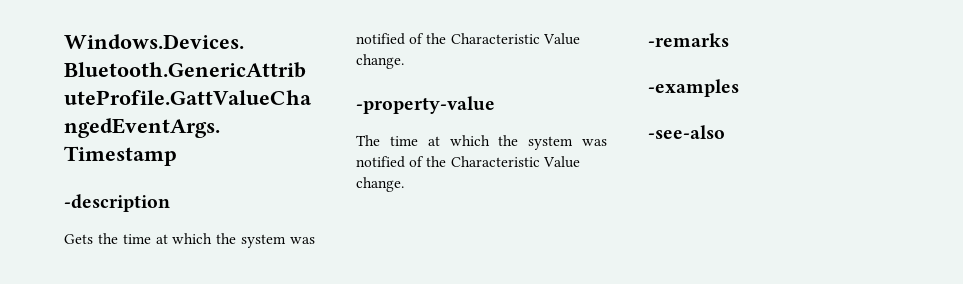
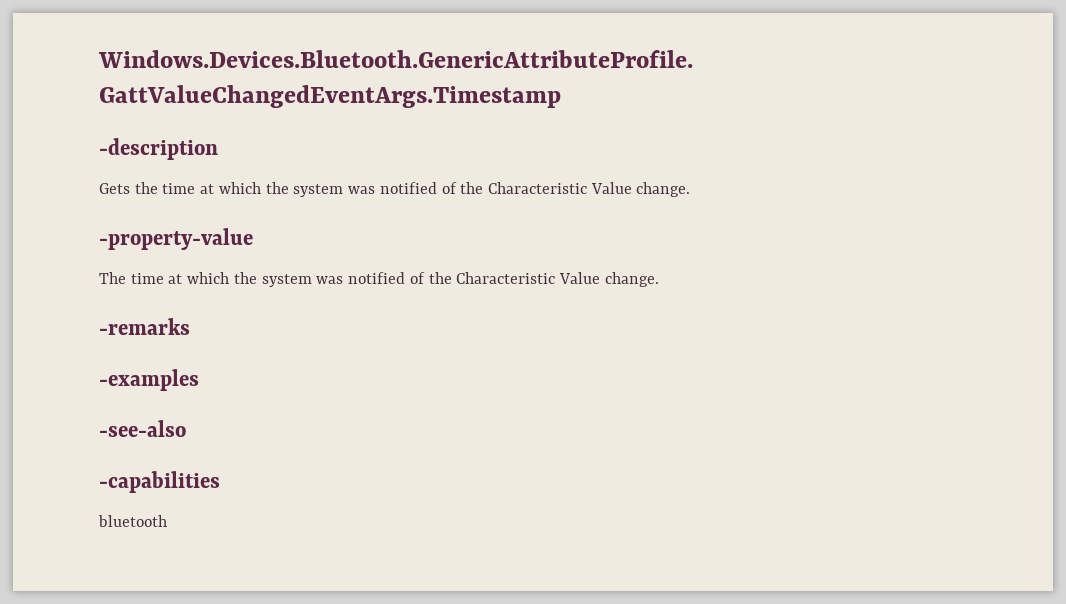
(725, 132) none -> [99,471,220,493] [98,515,167,527] // -capabilities // bluetooth

